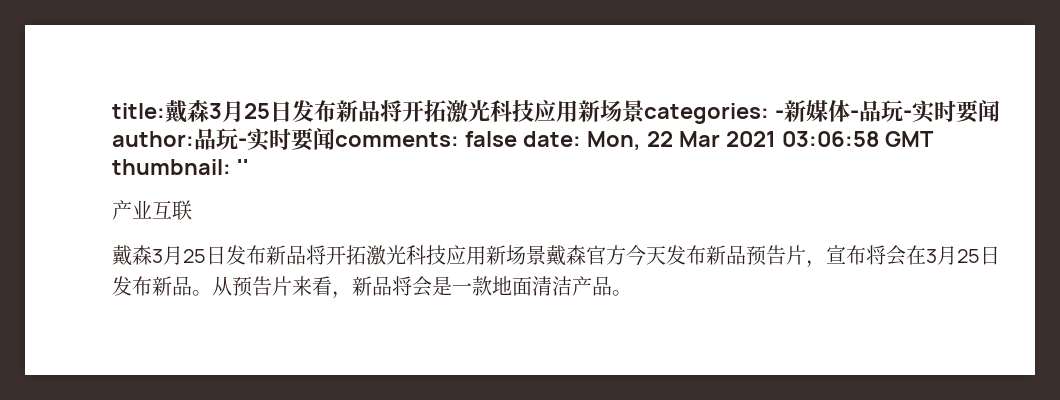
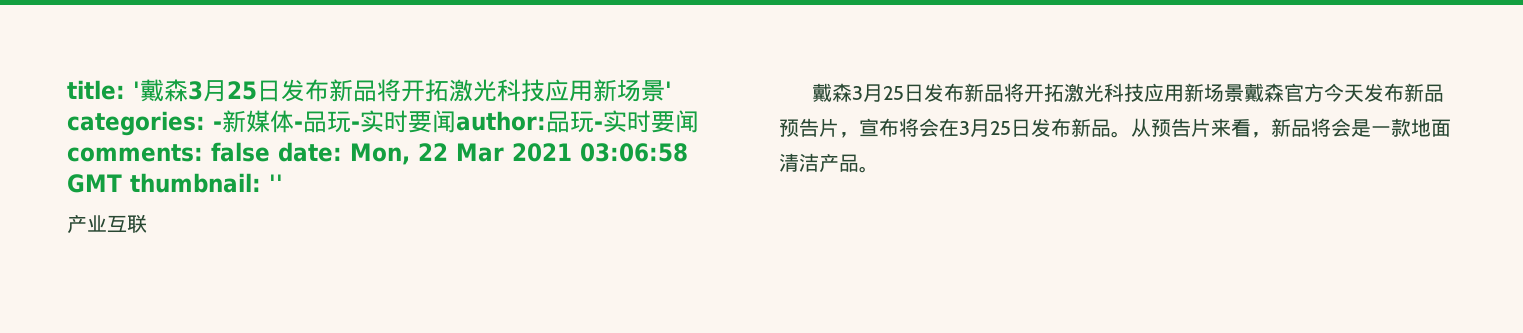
(165, 111) none -> [133,81,140,99] '
(645, 111) none -> [665,81,672,99] '

